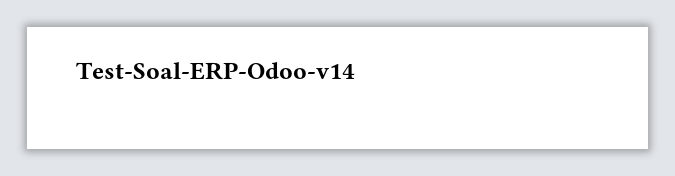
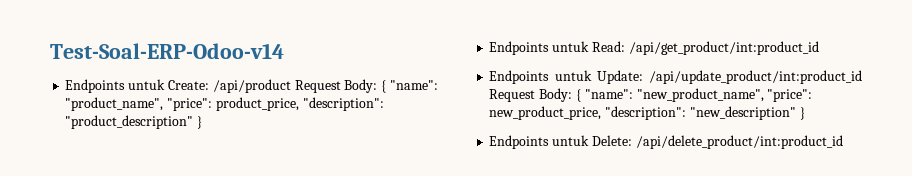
(355, 71) none -> [65,79,439,93] [65,97,384,111] [65,115,203,129] [489,41,819,55] [489,70,862,84] [489,88,813,102] [489,106,805,120] [489,135,843,149] // Endpoints untuk Create: /api/product Request Body: { "name": "product_name", "price": product_price, "description": "product_description" } // Endpoints untuk Read: /api/get_product/int:product_id // Endpoints untuk Update: /api/update_product/int:product_id Request Body: { "name": "new_product_name", "price": new_product_price, "description": "new_description" } // Endpoints untuk Delete: /api/delete_product/int:product_id

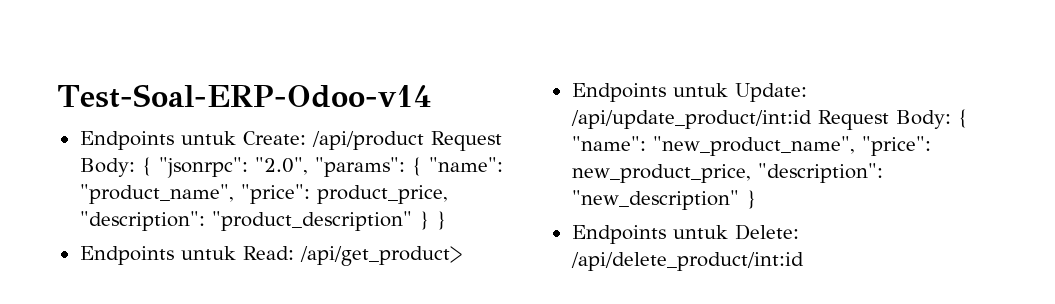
(387, 86) none -> [158,157,422,178] "jsonrpc": "2.0", "params": {
(203, 122) none -> [435,211,446,230] }
[628,41,819,55] /api/get_product/int:product_id -> [299,246,462,266] /api/get_product>
[649,70,862,84] /api/update_product/int:product_id -> [570,110,812,129] /api/update_product/int:id
[635,135,843,149] /api/delete_product/int:product_id -> [570,252,804,271] /api/delete_product/int:id

